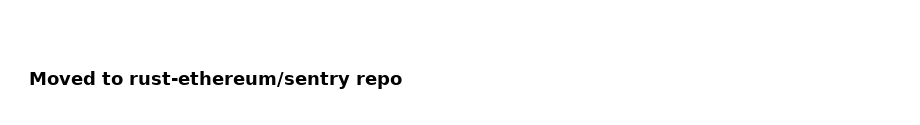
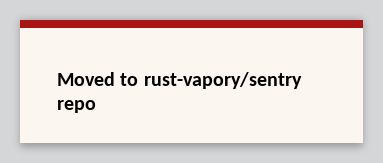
[129,71,350,89] rust-ethereum/sentry -> [143,72,302,89] rust-vapory/sentry

